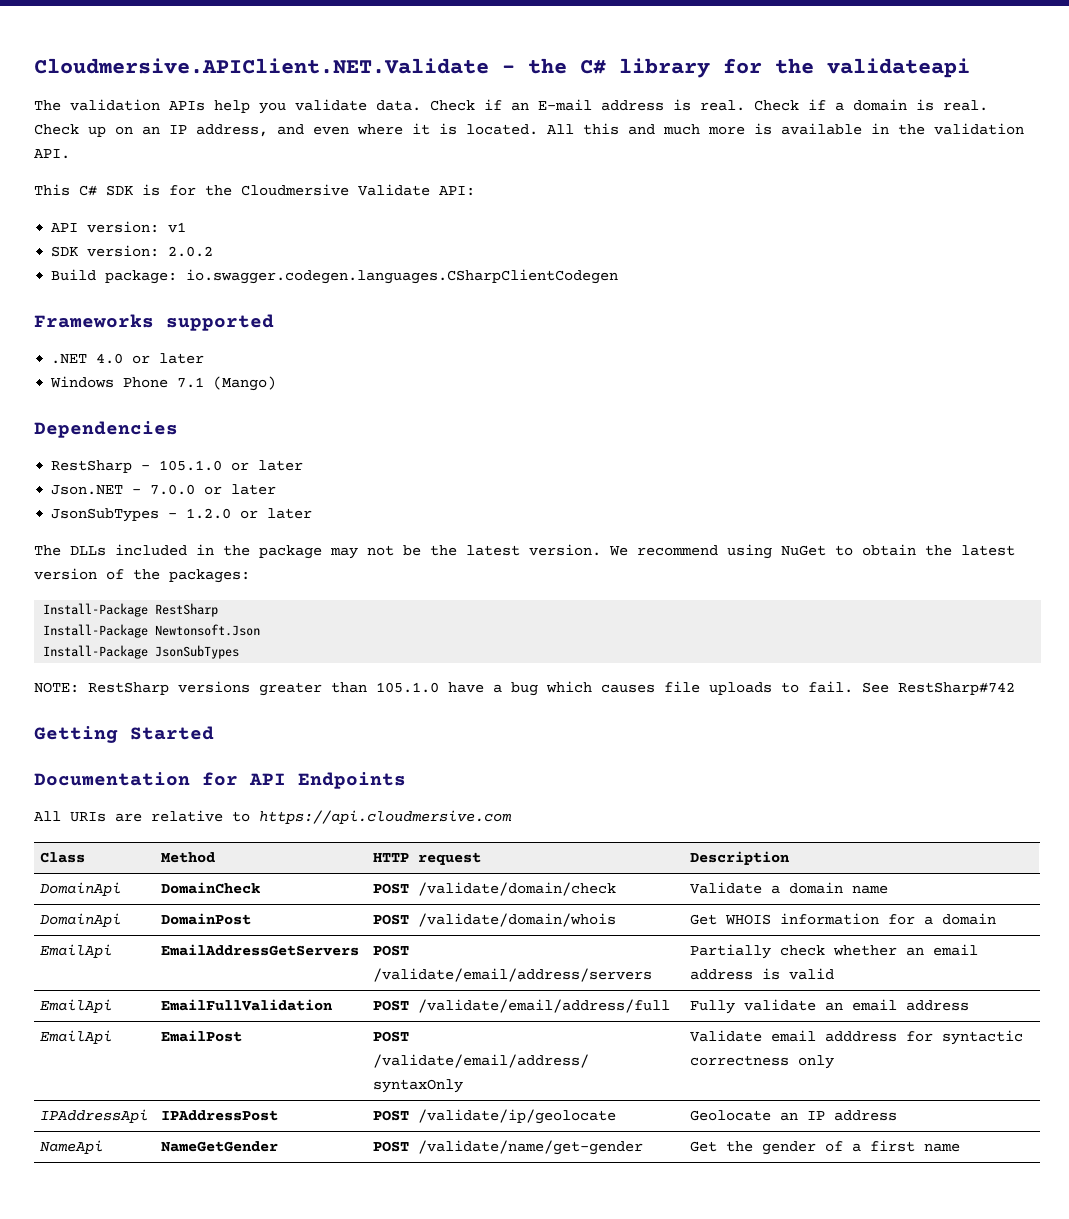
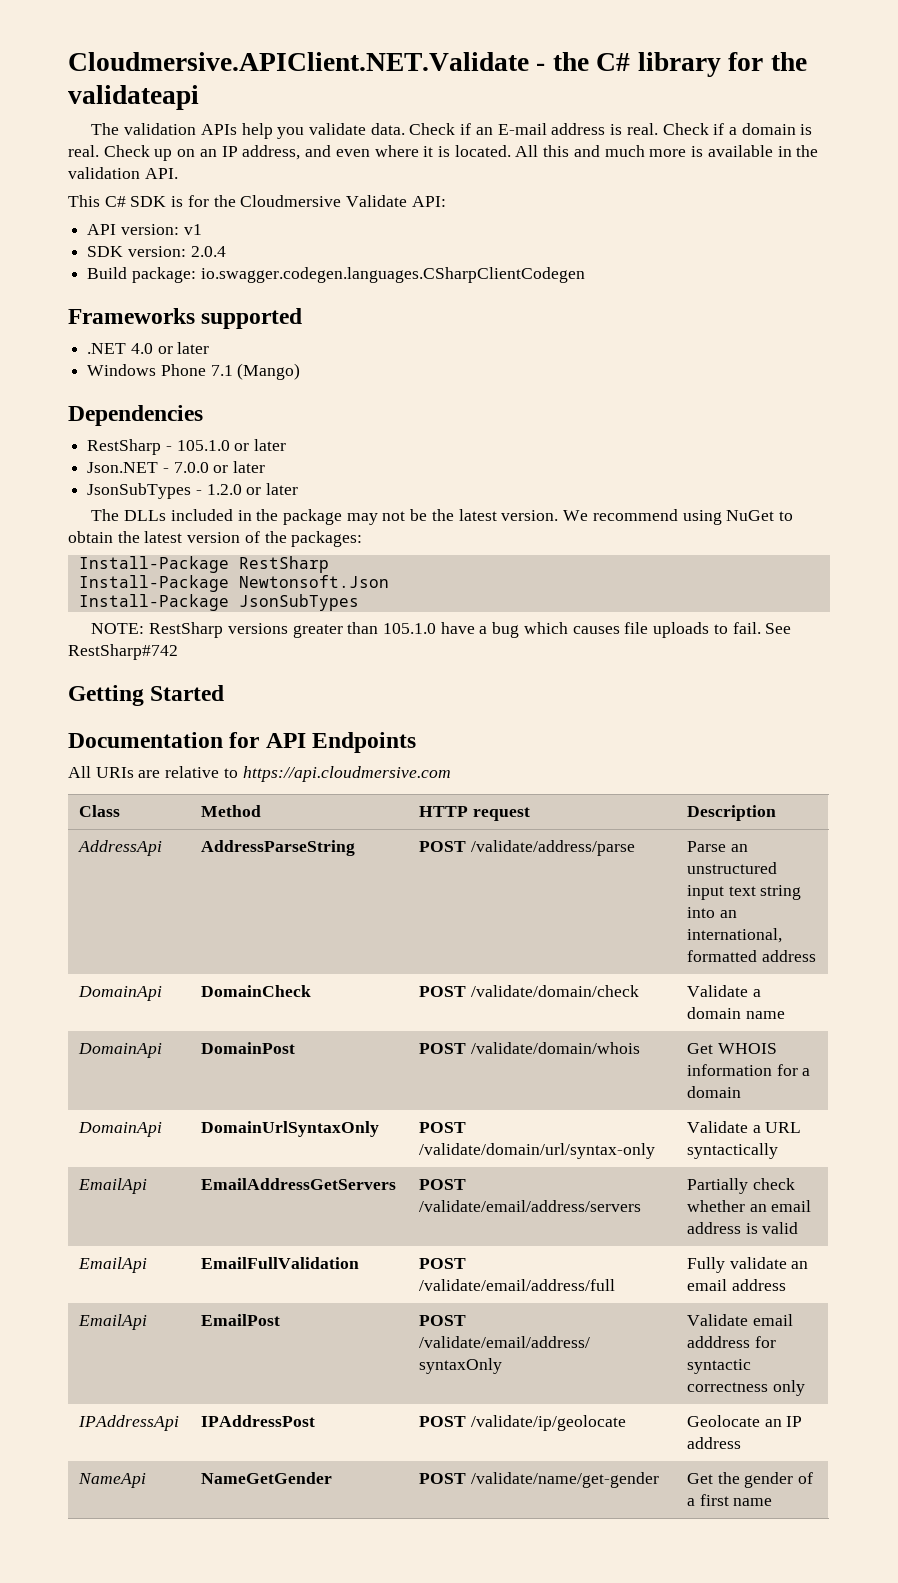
[168,246,214,257] 2.0.2 -> [190,246,226,257] 2.0.4
(791, 858) none -> [77,840,162,856] [200,840,355,856] [418,840,635,856] [686,841,748,852] [686,862,777,874] [686,885,802,900] [686,907,737,918] [686,928,782,943] [686,950,816,962] // AddressApi | AddressParseString | POST /validate/address/parse | Parse an unstructured input text string into an international, formatted address
(997, 919) none -> [77,1122,162,1137] [200,1121,379,1137] [418,1122,466,1133] [418,1143,655,1159] [686,1121,802,1133] [686,1143,778,1159] // DomainApi | DomainUrlSyntaxOnly | POST /validate/domain/url/syntax-only | Validate a URL syntactically

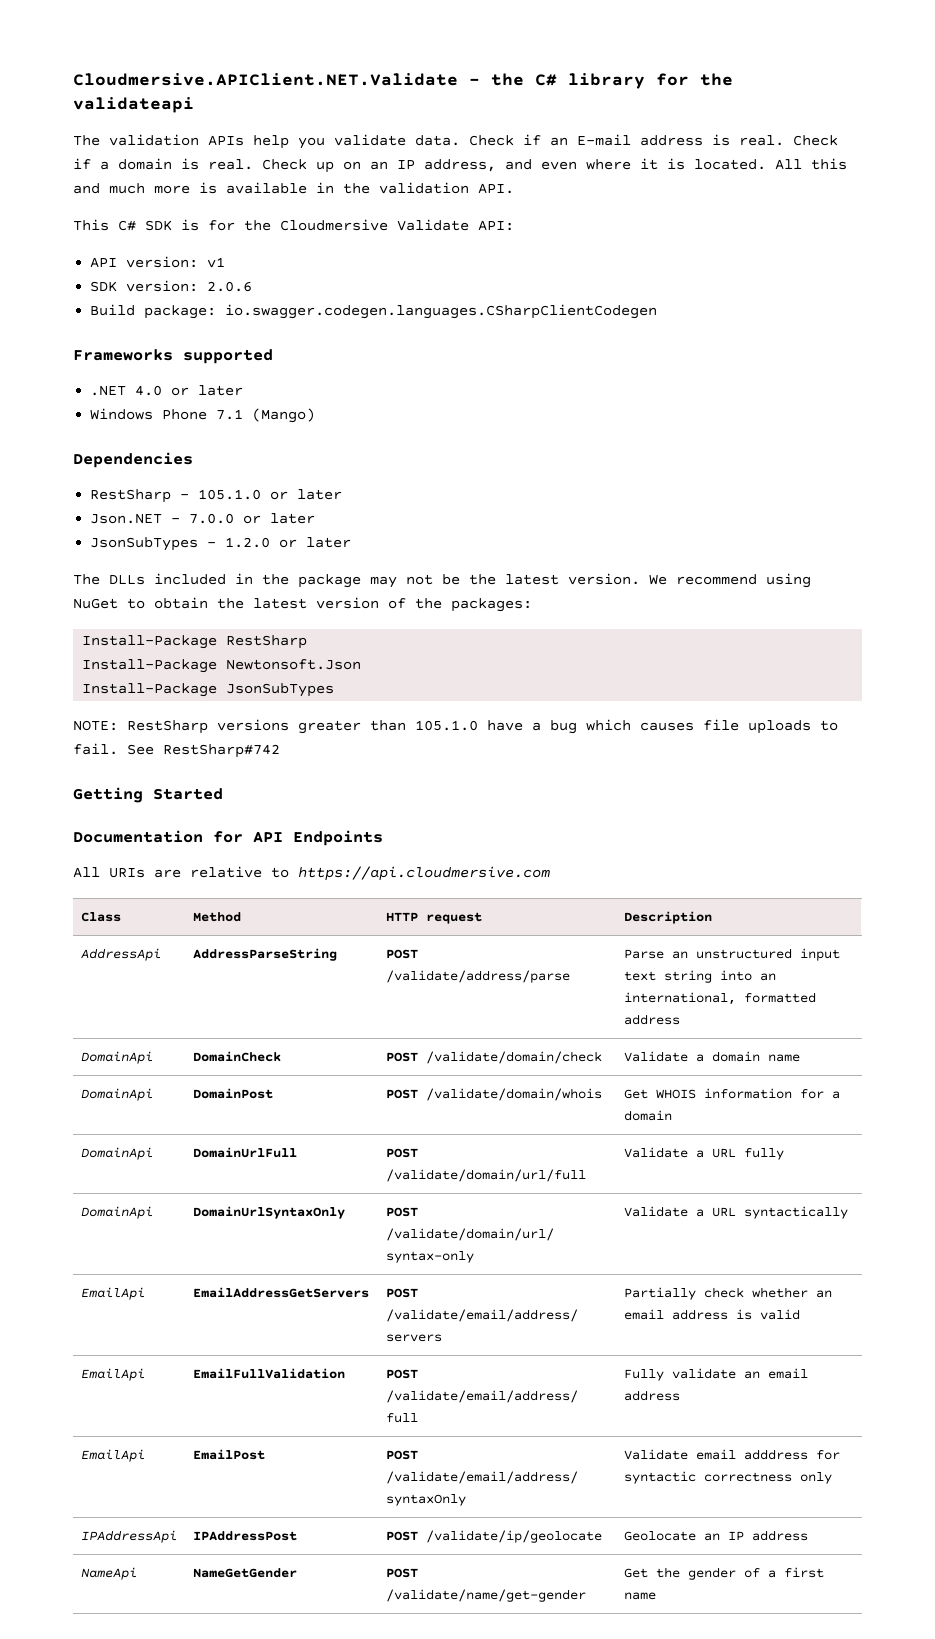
[190,246,226,257] 2.0.4 -> [207,281,253,292] 2.0.6
(741, 1092) none -> [80,1147,153,1160] [192,1147,297,1158] [385,1148,418,1158] [385,1169,586,1182] [623,1147,784,1160] // DomainApi | DomainUrlFull | POST /validate/domain/url/full | Validate a URL fully

